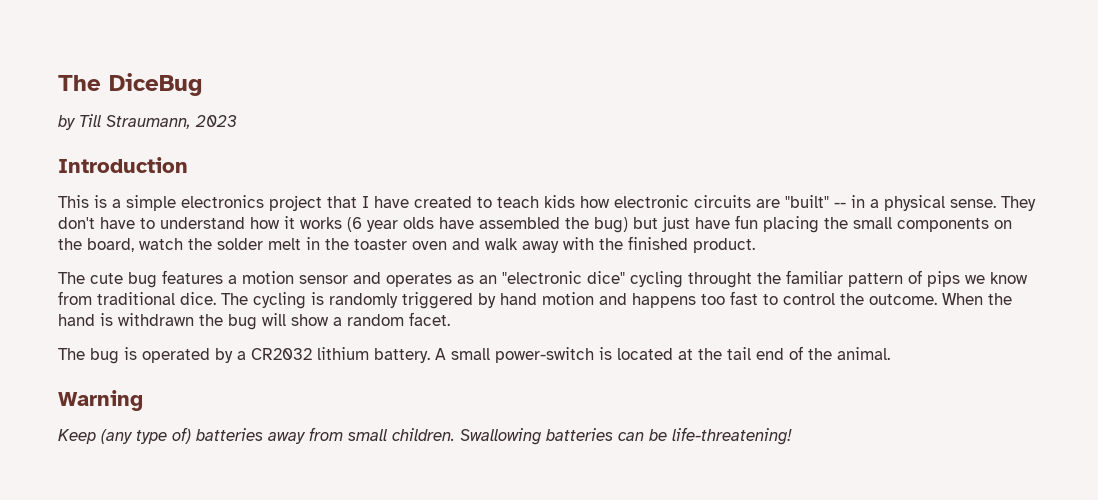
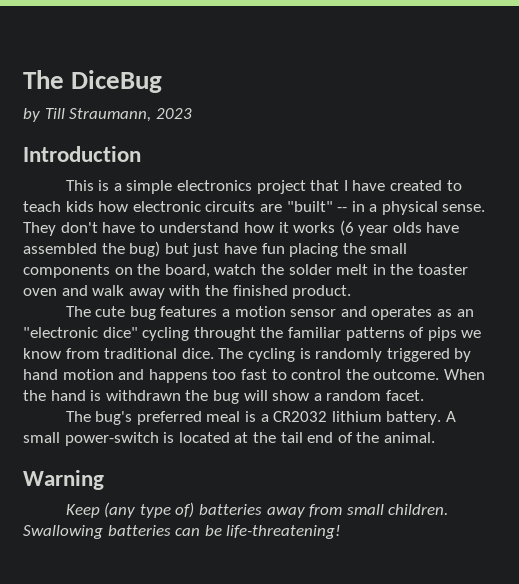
[848,273,903,287] pattern -> [345,327,405,341] patterns
[90,347,233,364] bug is operated by -> [95,411,257,425] bug's preferred meal is

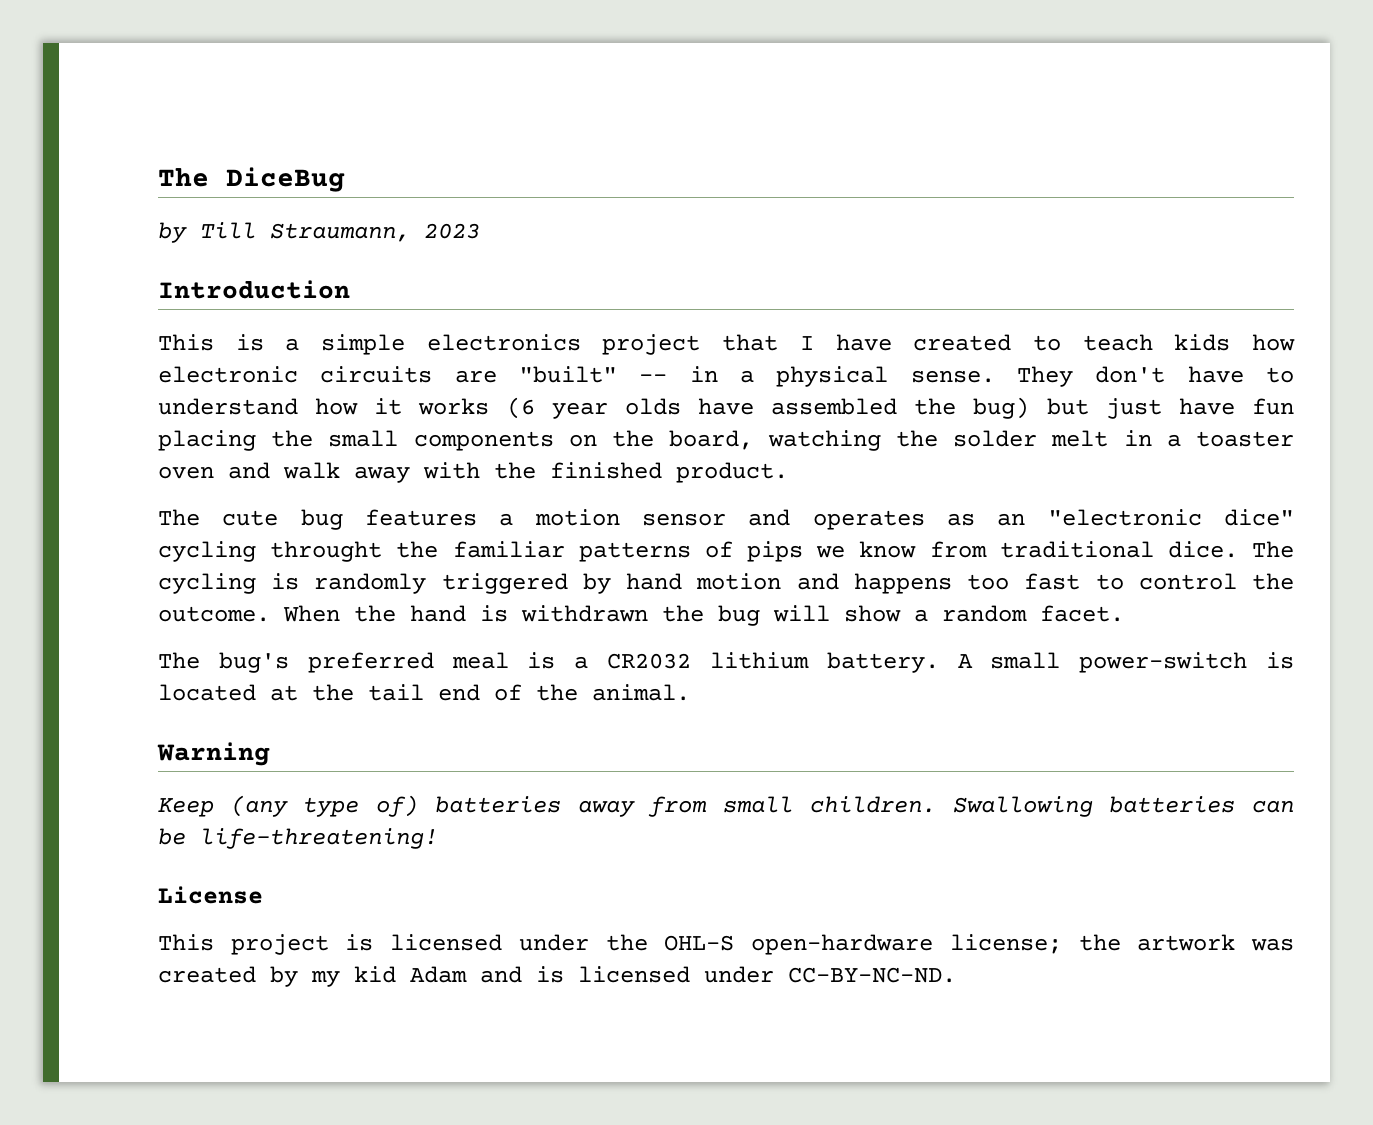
[214,264,257,275] watch -> [767,430,881,451] watching
[390,264,414,275] the -> [1166,434,1181,447] a
(342, 532) none -> [158,886,263,904] [158,934,1295,955] [158,966,956,987] // License // This project is licensed under the OHL-S open-hardware license; the artwork was created by my kid Adam and is licensed under CC-BY-NC-ND.

